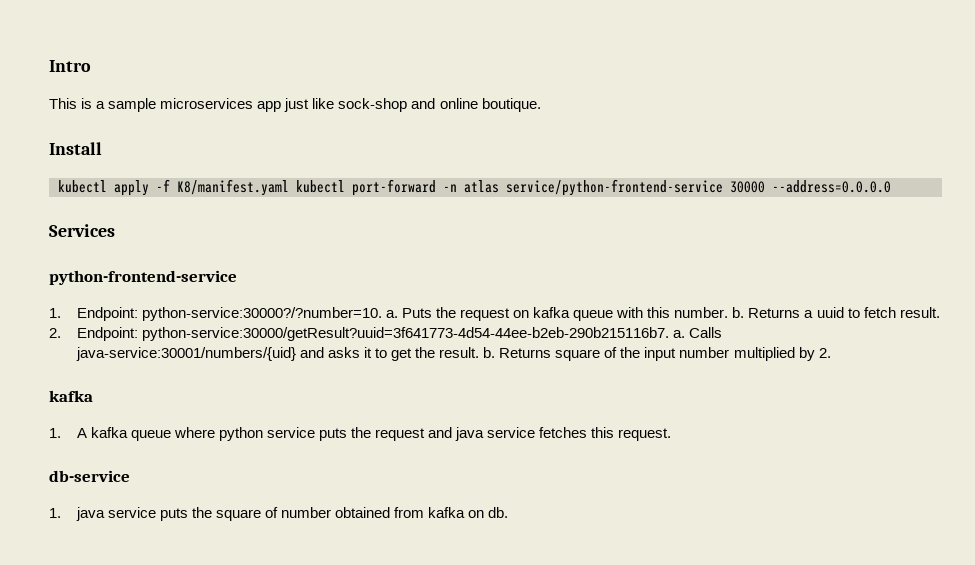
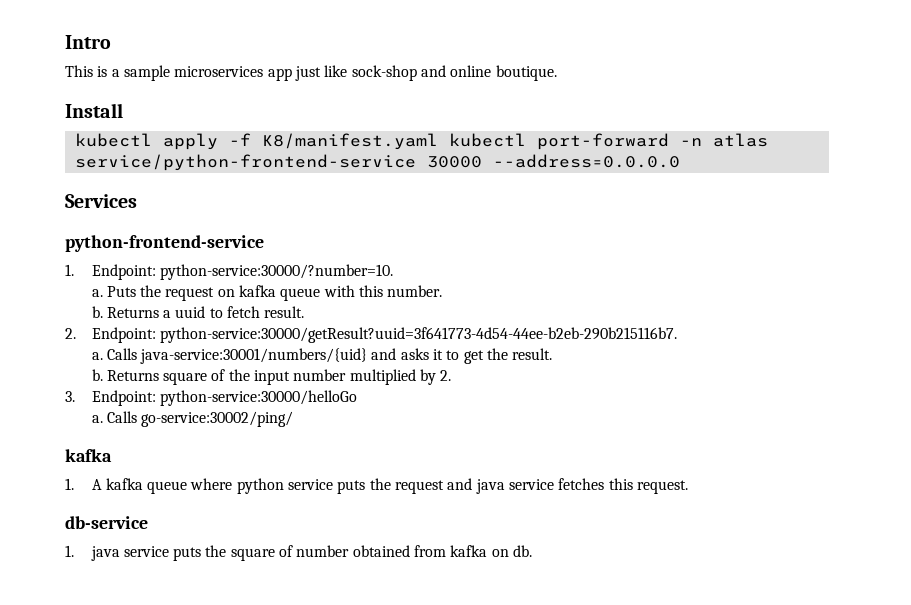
[141,307,382,321] python-service:30000?/?number=10. -> [159,264,393,280] python-service:30000/?number=10. //
(729, 312) none -> (443, 291) //
(669, 334) none -> (677, 335) //
(480, 352) none -> (553, 354) //
(831, 353) none -> [65,390,357,406] [91,411,294,427] // 3. Endpoint: python-service:30000/helloGo // a. Calls go-service:30002/ping/

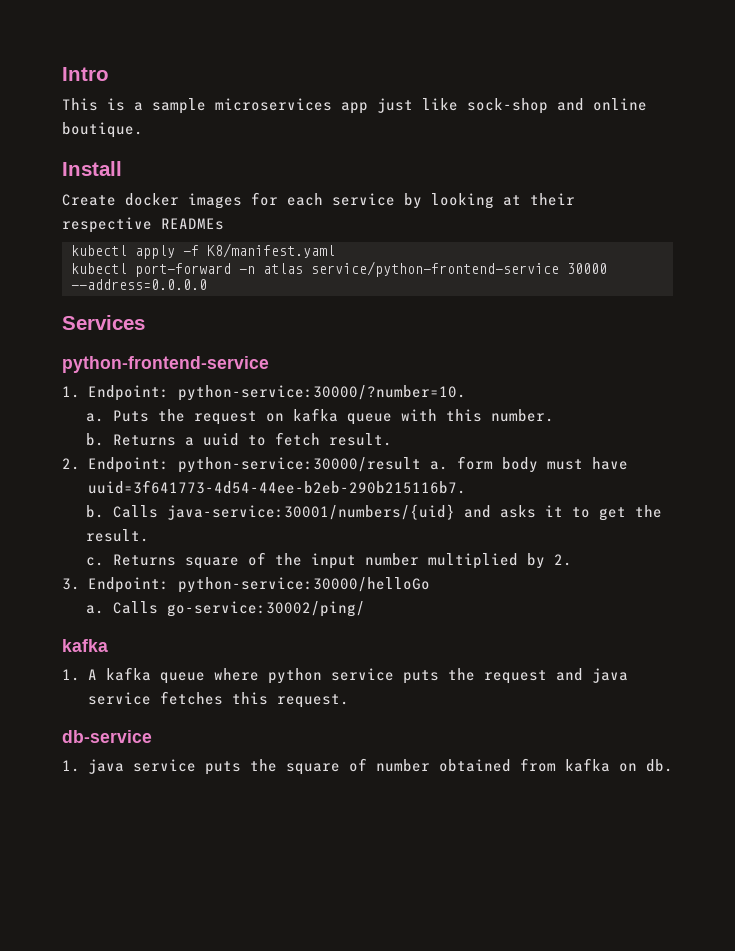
(123, 110) none -> [62,192,575,209] [62,217,224,233] // Create docker images for each service by looking at their respective READMEs
(438, 141) none -> (335, 250) //
[159,327,677,343] [91,352,103,360] python-service:30000/getResult?uuid=3f641773-4d54-44ee-b2eb-290b215116b7. // a. -> [177,456,628,473] [87,480,466,494] [86,505,105,518] python-service:30000/result a. form body must have uuid=3f641773-4d54-44ee-b2eb-290b215116b7. // b.
[91,369,103,381] b. -> [86,557,105,566] c.

